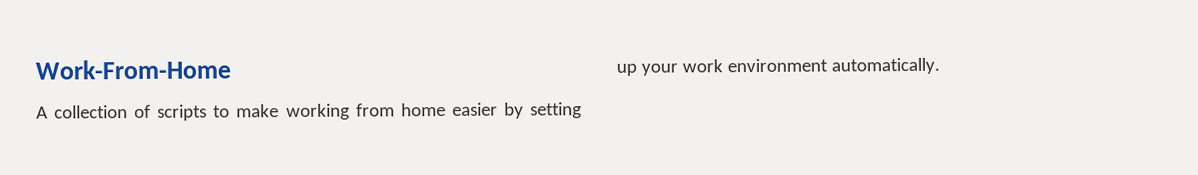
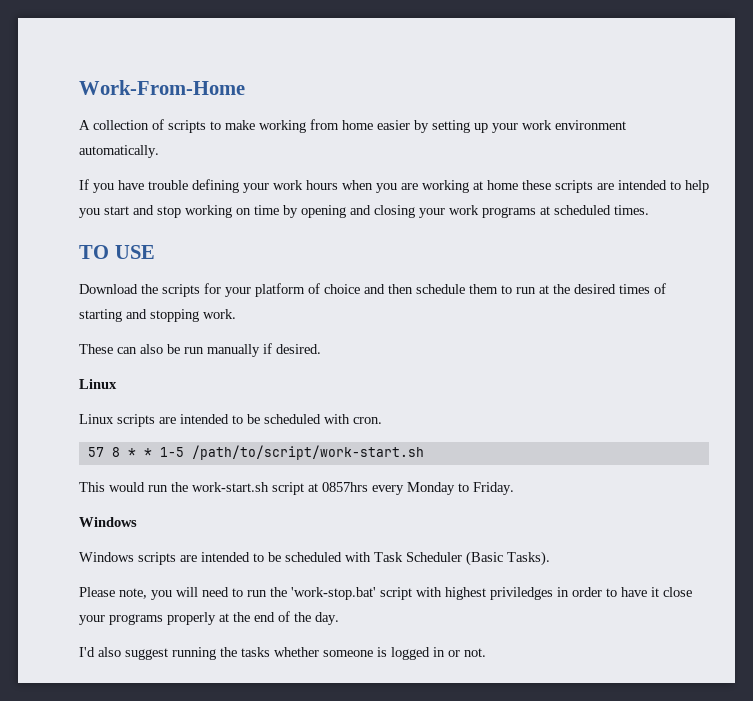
(940, 66) none -> [79,179,709,193] [79,205,649,218] [79,245,155,259] [79,283,666,297] [79,309,236,322] [79,343,321,357] [79,379,117,389] [79,414,382,427] [87,445,424,460] [79,482,514,495] [79,517,137,527] [79,551,550,566] [79,587,692,600] [79,611,339,625] [79,647,486,660] // If you have trouble defining your work hours when you are working at home these scripts are intended to help you start and stop working on time by opening and closing your work programs at scheduled times. // TO USE // Download the scripts for your platform of choice and then schedule them to run at the desired times of starting and stopping work. // These can also be run manually if desired. // Linux // Linux scripts are intended to be scheduled with cron. // 57 8 * * 1-5 /path/to/script/work-start.sh // This would run the work-start.sh script at 0857hrs every Monday to Friday. // Windows // Windows scripts are intended to be scheduled with Task Scheduler (Basic Tasks). // Please note, you will need to run the 'work-stop.bat' script with highest priviledges in order to have it close your programs properly at the end of the day. // I'd also suggest running the tasks whether someone is logged in or not.

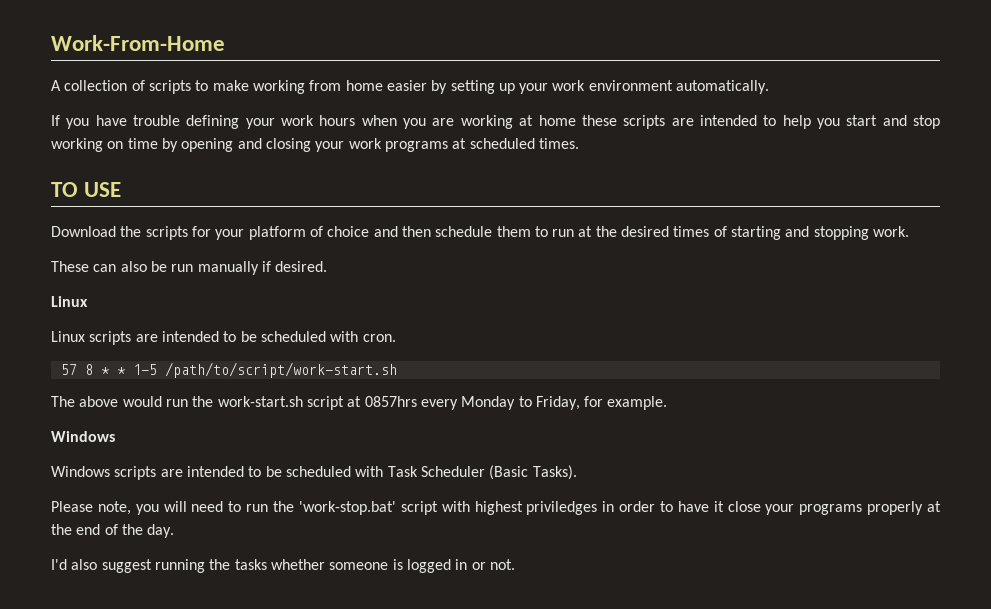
[79,482,105,492] This -> [51,396,119,407] The above
[473,482,514,495] Friday. -> [535,396,668,410] Friday, for example.

